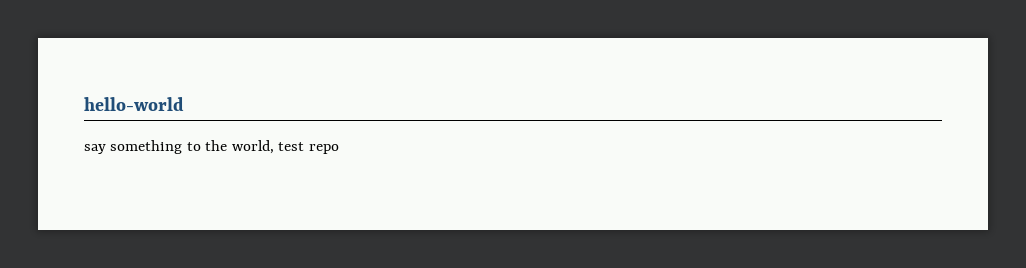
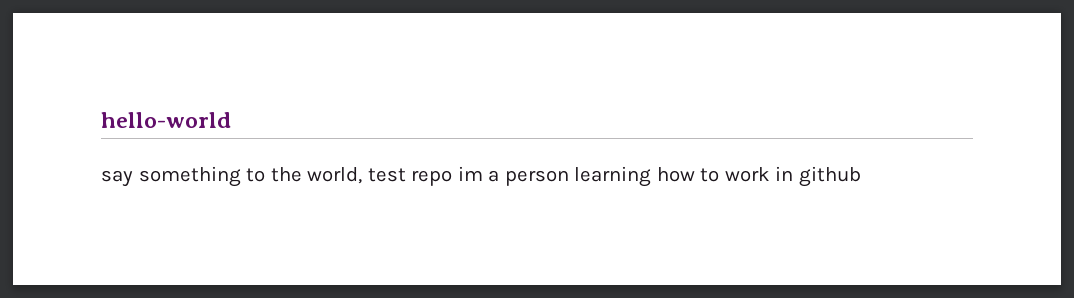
(339, 149) none -> [457,166,862,187] im a person learning how to work in github

